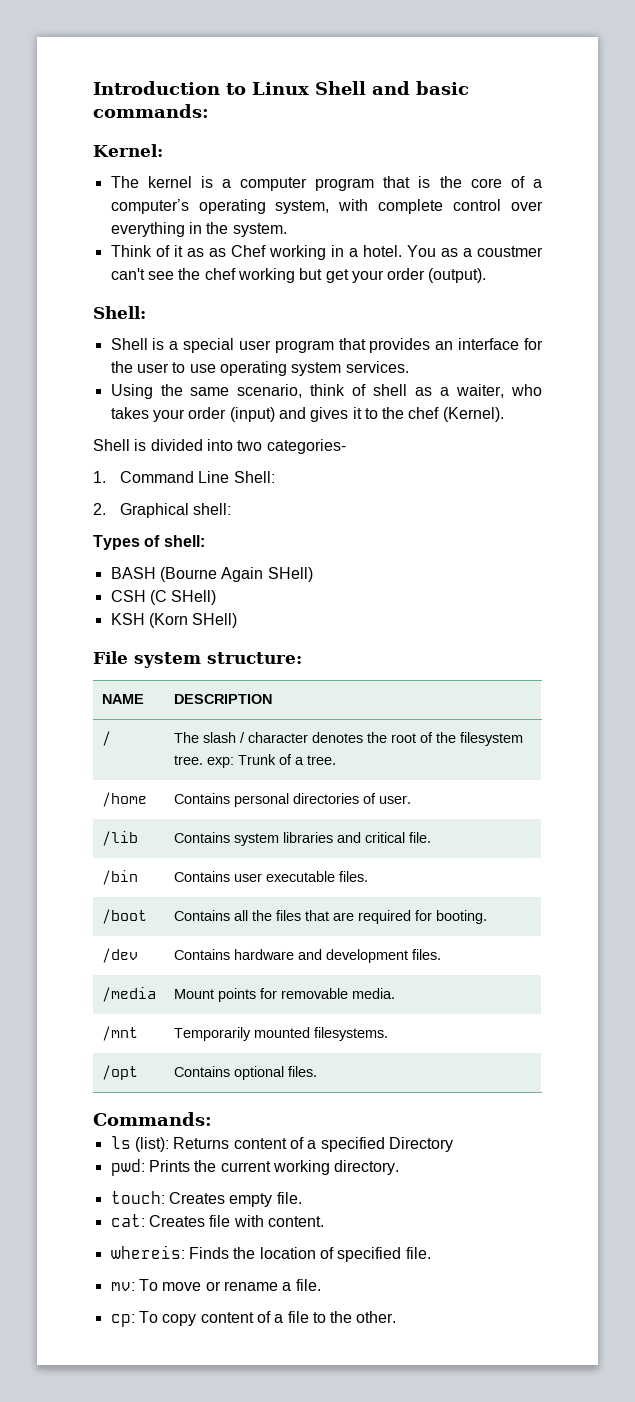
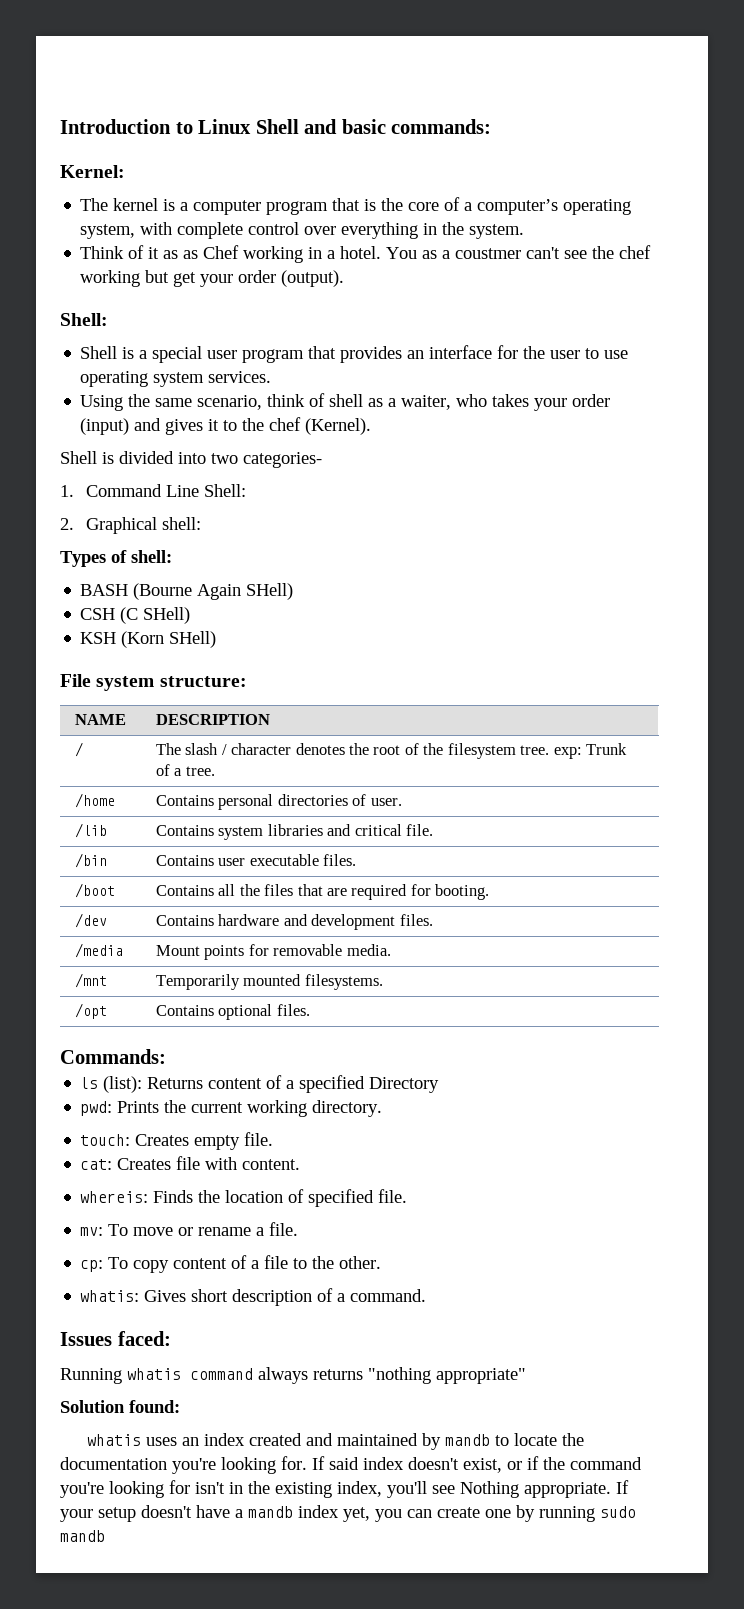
(397, 1317) none -> [80,1288,427,1306] [60,1331,171,1346] [60,1367,526,1384] [60,1400,180,1413] [87,1433,585,1450] [60,1456,642,1474] [60,1480,629,1498] [60,1505,636,1522] [60,1530,105,1542] // whatis: Gives short description of a command. // Issues faced: // Running whatis command always returns "nothing appropriate" // Solution found: // whatis uses an index created and maintained by mandb to locate the documentation you're looking for. If said index doesn't exist, or if the command you're looking for isn't in the existing index, you'll see Nothing appropriate. If your setup doesn't have a mandb index yet, you can create one by running sudo mandb

